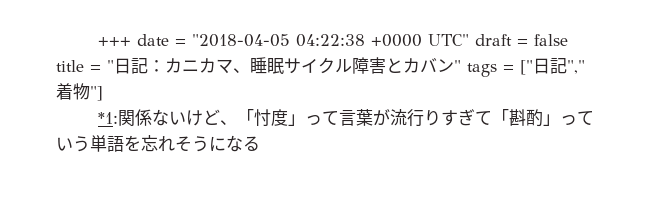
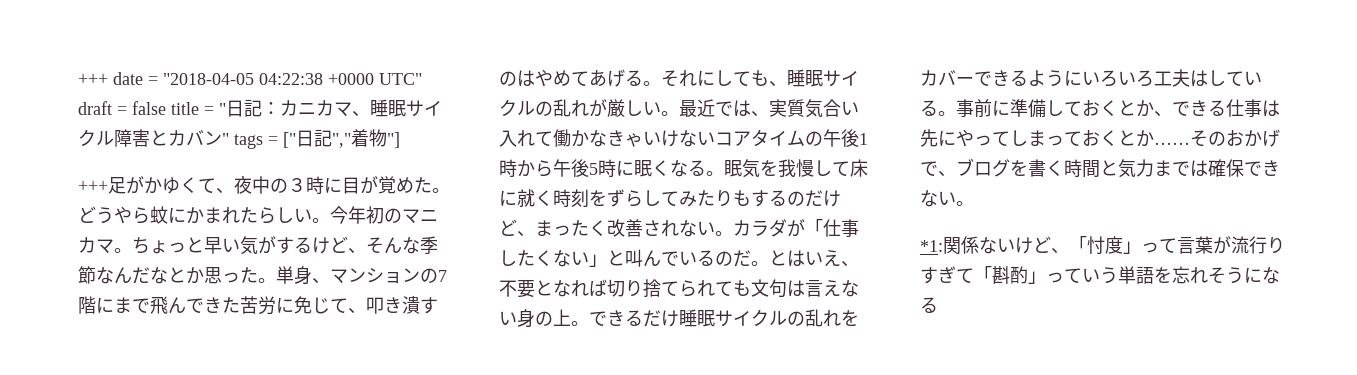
(103, 93) none -> [78,176,450,194] [78,206,438,224] [78,236,438,255] [78,266,447,285] [78,296,438,315] [499,69,859,87] [499,99,859,118] [499,129,868,147] [499,159,868,178] [499,189,841,208] [499,219,859,237] [499,249,859,267] [499,279,859,298] [499,309,859,328] [920,69,1262,87] [920,99,1280,118] [920,129,1280,147] [920,158,1280,178] [920,190,974,207] // +++足がかゆくて、夜中の３時に目が覚めた。どうやら蚊にかまれたらしい。今年初のマニカマ。ちょっと早い気がするけど、そんな季節なんだなとか思った。単身、マンションの7階にまで飛んできた苦労に免じて、叩き潰すのはやめてあげる。それにしても、睡眠サイクルの乱れが厳しい。最近では、実質気合い入れて働かなきゃいけないコアタイムの午後1時から午後5時に眠くなる。眠気を我慢して床に就く時刻をずらしてみたりもするのだけど、まったく改善されない。カラダが「仕事したくない」と叫んでいるのだ。とはいえ、不要となれば切り捨てられても文句は言えない身の上。できるだけ睡眠サイクルの乱れをカバーできるようにいろいろ工夫はしている。事前に準備しておくとか、できる仕事は先にやってしまっておくとか……そのおかげで、ブログを書く時間と気力までは確保できない。

